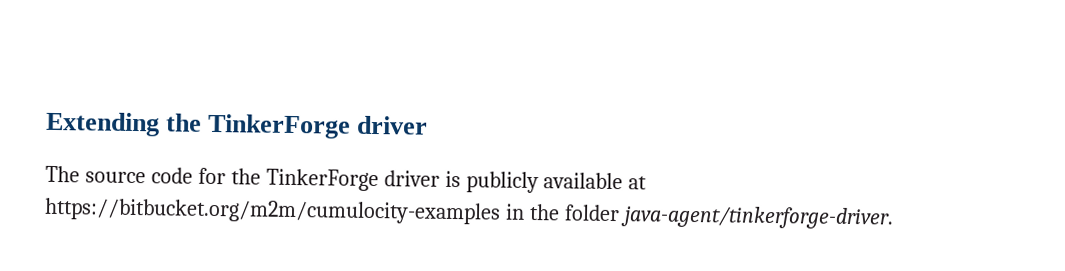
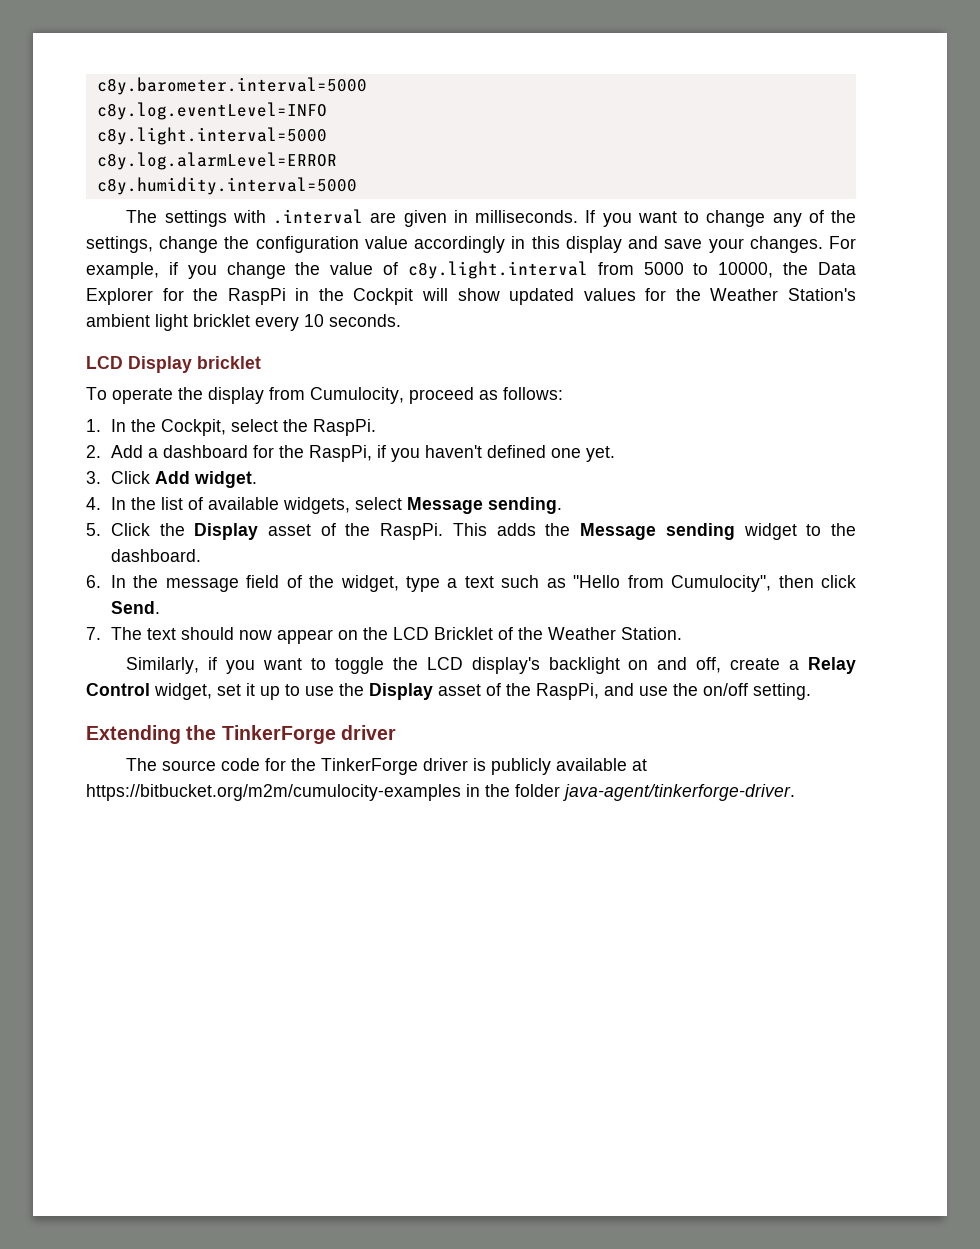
(45, 124) none -> [96,77,367,95] [96,102,327,120] [96,127,327,145] [96,152,337,170] [96,177,357,195] [126,209,857,227] [86,236,857,253] [86,261,856,279] [86,288,856,305] [86,314,401,331] [86,356,261,373] [86,387,563,404] [86,419,376,436] [86,445,615,462] [86,471,257,488] [86,497,562,514] [86,523,857,540] [110,549,201,562] [86,575,856,592] [110,601,160,614] [86,627,682,644] [126,657,856,674] [86,683,811,700] c8y.barometer.interval=5000 // c8y.log.eventLevel=INFO // c8y.light.interval=5000 // c8y.log.alarmLevel=ERROR // c8y.humidity.interval=5000 // The settings with .interval are given in milliseconds. If you want to change any of the settings, change the configuration value accordingly in this display and save your changes. For example, if you change the value of c8y.light.interval from 5000 to 10000, the Data Explorer for the RaspPi in the Cockpit will show updated values for the Weather Station's ambient light bricklet every 10 seconds. // LCD Display bricklet // To operate the display from Cumulocity, proceed as follows: // 1. In the Cockpit, select the RaspPi. // 2. Add a dashboard for the RaspPi, if you haven't defined one yet. // 3. Click Add widget. // 4. In the list of available widgets, select Message sending. // 5. Click the Display asset of the RaspPi. This adds the Message sending widget to the dashboard. // 6. In the message field of the widget, type a text such as "Hello from Cumulocity", then click Send. // 7. The text should now appear on the LCD Bricklet of the Weather Station. // Similarly, if you want to toggle the LCD display's backlight on and off, create a Relay Control widget, set it up to use the Display asset of the RaspPi, and use the on/off setting. //

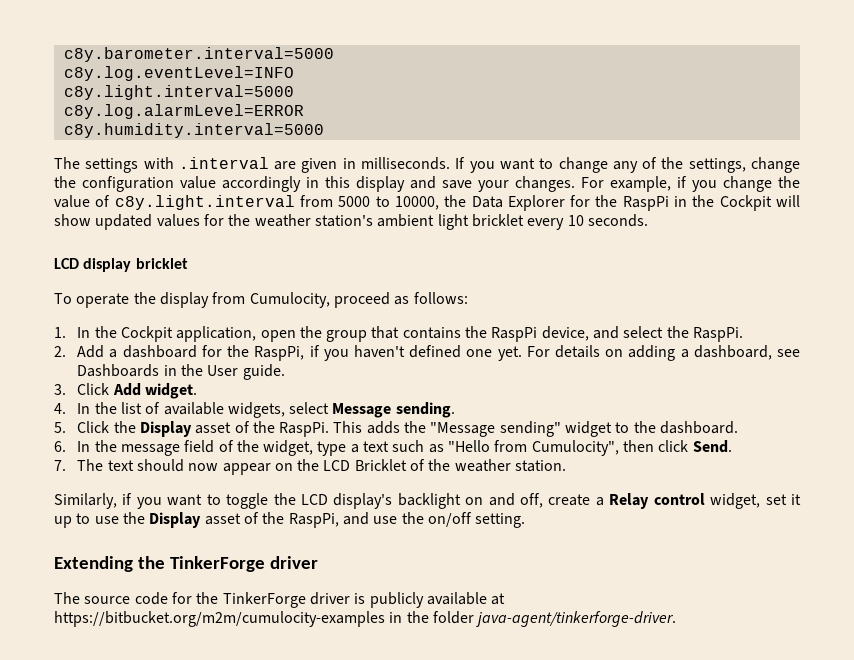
[710,288,856,301] Weather Station's -> [254,214,373,227] weather station's
[128,356,192,373] Display -> [83,258,132,272] display
[160,419,226,436] Cockpit, -> [120,326,620,342] Cockpit application, open the group that contains the RaspPi device, and
(615, 454) none -> [526,345,801,361] [77,364,285,380] For details on adding a dashboard, see Dashboards in the User guide.
[580,523,735,540] Message sending -> [430,421,561,437] "Message sending"
[547,627,682,640] Weather Station. -> [454,459,567,472] weather station.
[86,683,150,696] Control -> [653,493,705,505] control

